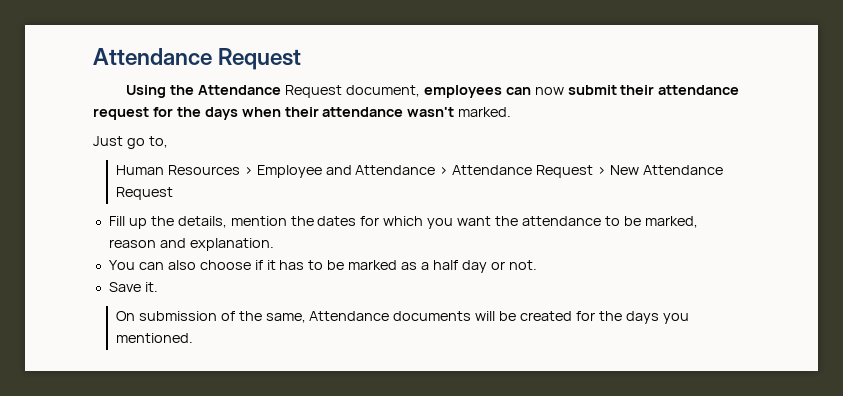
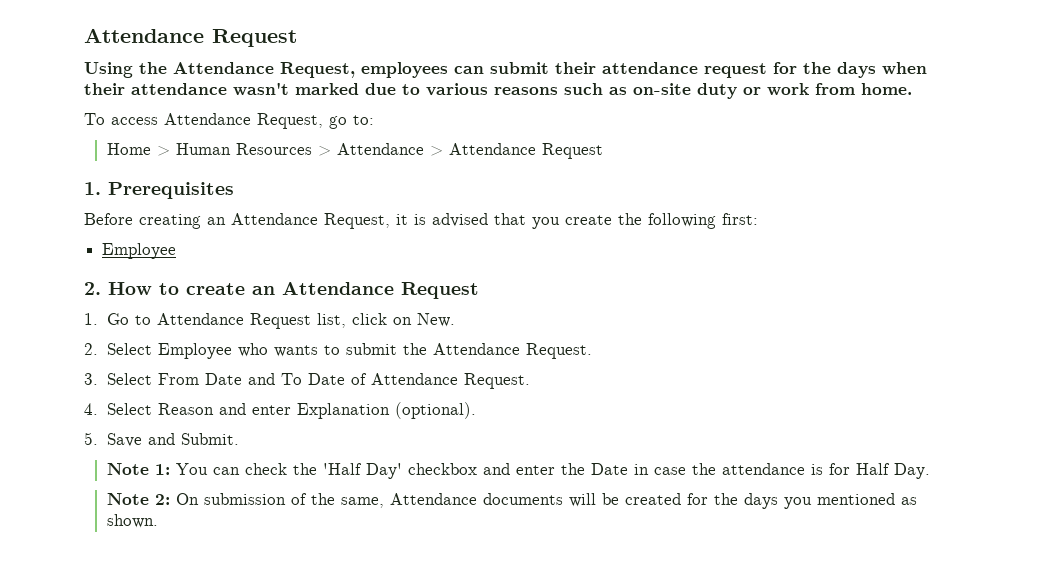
[284,85,420,98] Request document, -> [280,62,355,78] Request,
[534,87,564,95] now -> (484, 70) none
[458,107,512,117] [93,136,168,149] marked. // Just go to, // -> [295,83,912,99] [84,113,374,129] [106,143,170,156] marked due to various reasons such as on-site duty or work from home. // To access Attendance Request, go to: // Home >
[256,165,352,178] Employee and -> (331, 151) none
[597,165,723,175] [115,187,173,200] [108,216,698,229] [108,238,274,251] [108,260,537,273] [108,282,158,292] > New Attendance Request // Fill up the details, mention the dates for which you want the attendance to be marked, reason and explanation. // You can also choose if it has to be marked as a half day or not. // Save it. // -> [84,182,234,199] [84,213,758,229] [102,243,177,259] [84,282,479,299] [84,313,455,329] [84,343,592,359] [84,373,530,389] [84,402,476,419] [84,432,239,447] [106,463,930,479] [106,493,170,505] // 1. Prerequisites // Before creating an Attendance Request, it is advised that you create the following first: // Employee // 2. How to create an Attendance Request // 1. Go to Attendance Request list, click on New. // 2. Select Employee who wants to submit the Attendance Request. // 3. Select From Date and To Date of Attendance Request. // 4. Select Reason and enter Explanation (optional). // 5. Save and Submit. // Note 1: You can check the 'Half Day' checkbox and enter the Date in case the attendance is for Half Day. // Note 2:
[115,333,193,343] mentioned. -> [816,493,917,505] [106,514,158,528] mentioned as shown.

